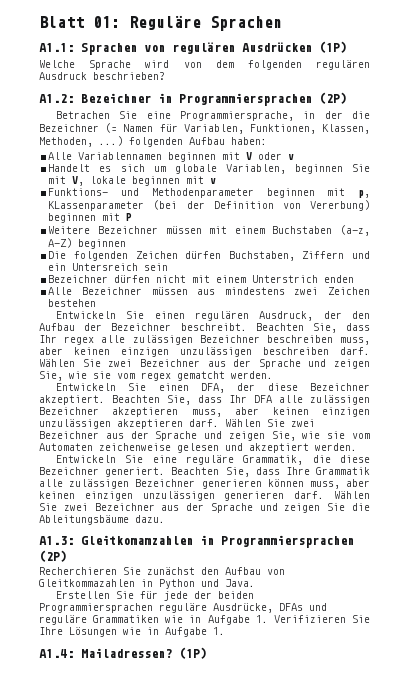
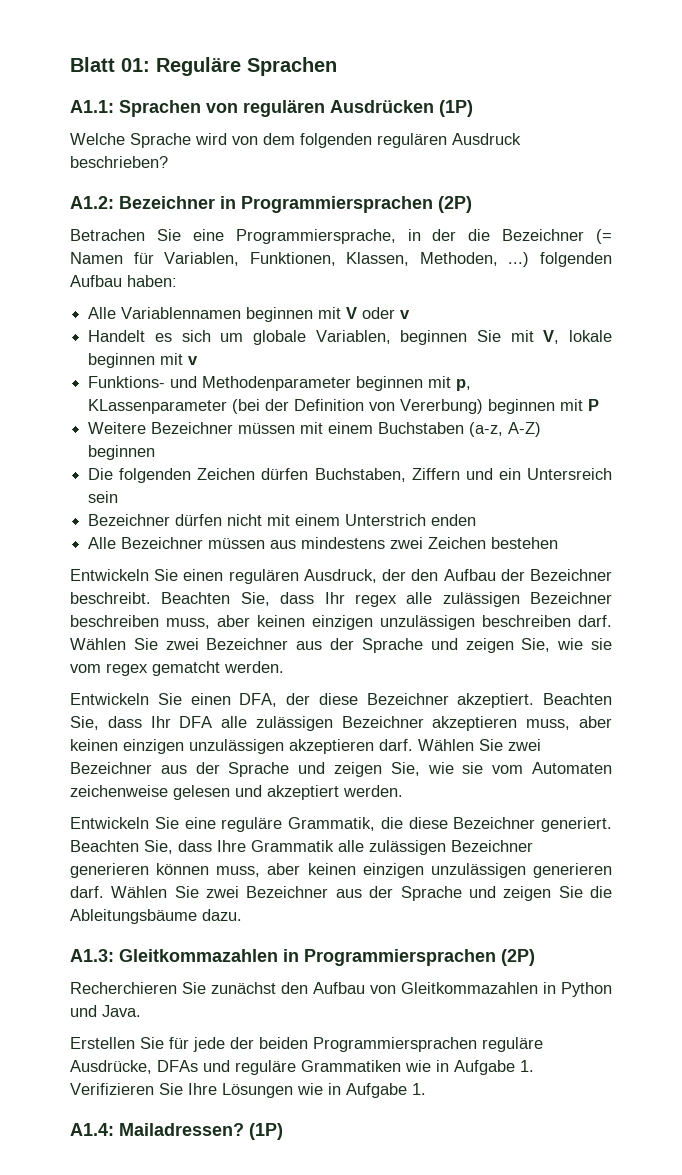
[81,535,193,545] Gleitkomamzahlen -> [119,949,278,962] Gleitkommazahlen

